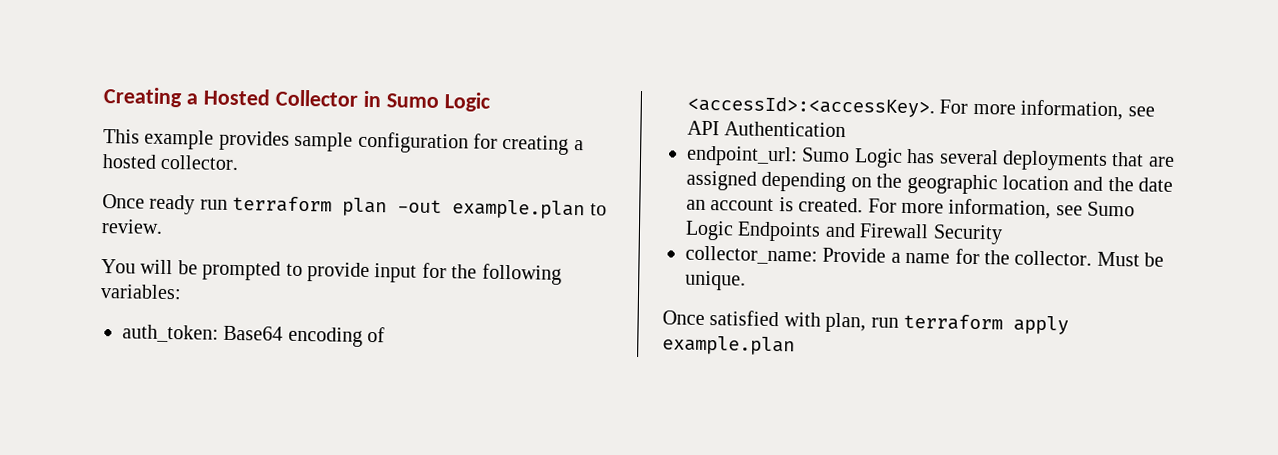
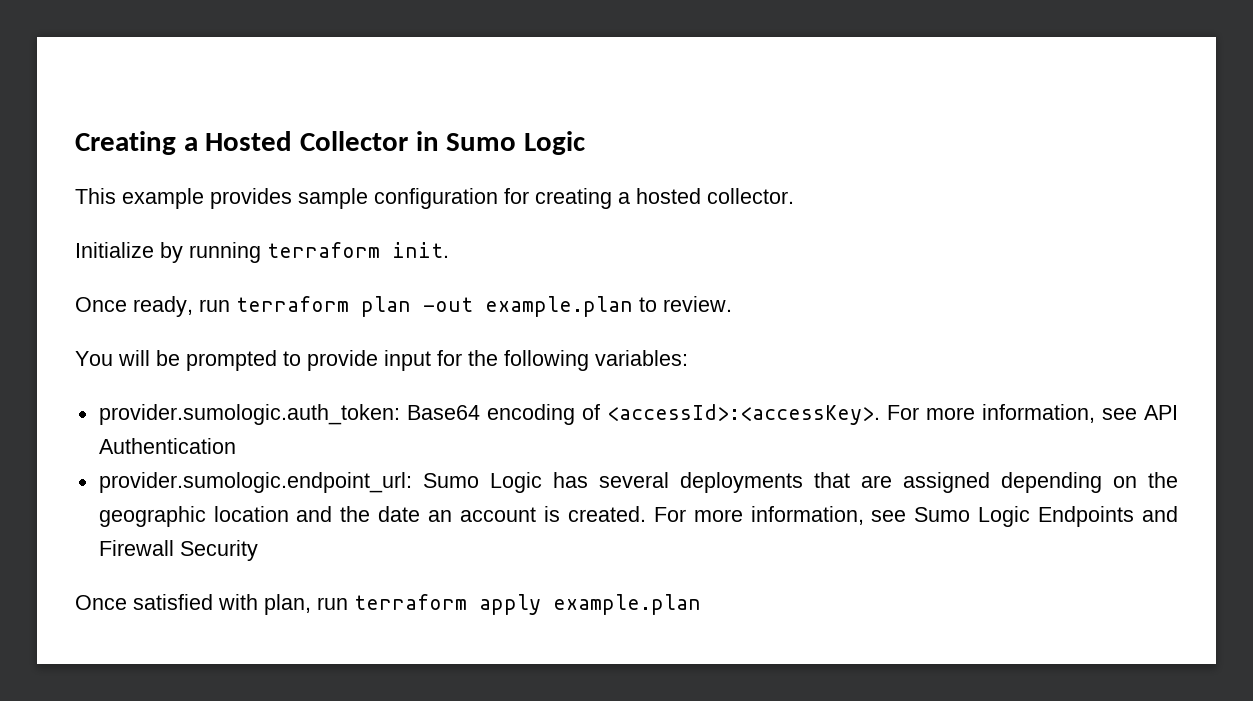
[102,194,196,215] // Once ready -> [75,242,449,263] [75,296,193,317] // Initialize by running terraform init. // Once ready,
[122,324,219,343] auth_token: -> [98,404,400,425] provider.sumologic.auth_token:
[686,145,798,167] endpoint_url: -> [98,472,412,493] provider.sumologic.endpoint_url:
[685,245,1165,267] [685,270,746,291] // collector_name: Provide a name for the collector. Must be unique. -> (258, 550) none

